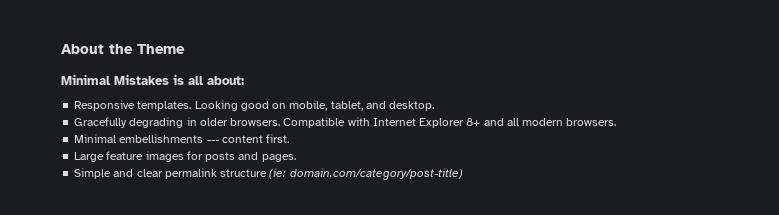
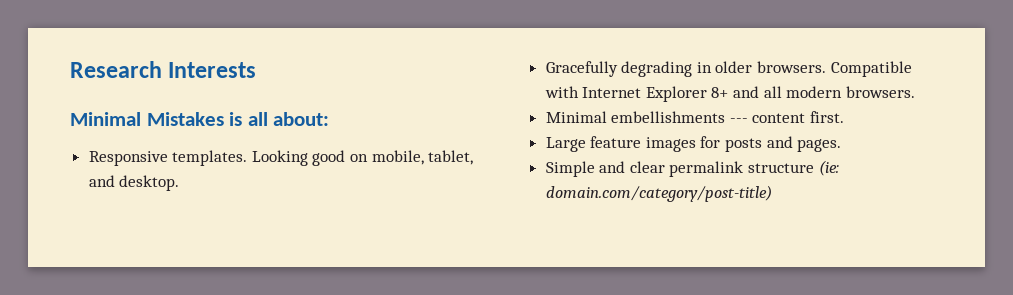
[61,44,185,54] About the Theme -> [70,61,257,78] Research Interests

